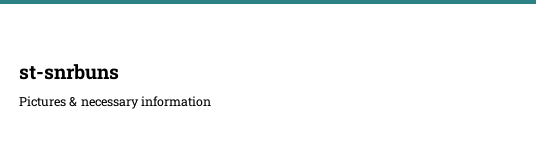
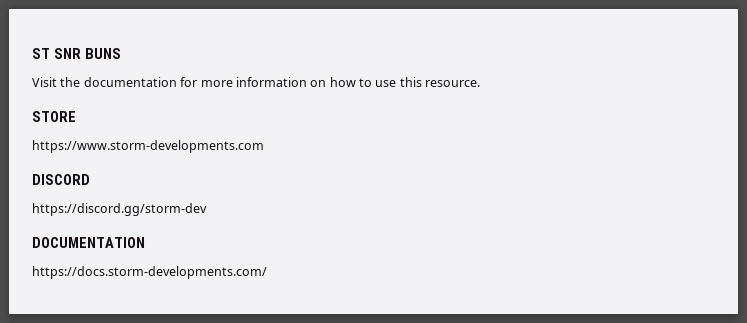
[19,64,119,80] [19,96,212,109] st-snrbuns // Pictures & necessary information -> [32,48,121,59] [32,77,481,87] [32,111,76,122] [32,140,264,153] [32,174,90,185] [32,203,207,216] [32,237,145,248] [32,266,267,279] ST SNR BUNS // Visit the documentation for more information on how to use this resource. // STORE // https://www.storm-developments.com // DISCORD // https://discord.gg/storm-dev // DOCUMENTATION // https://docs.storm-developments.com/

